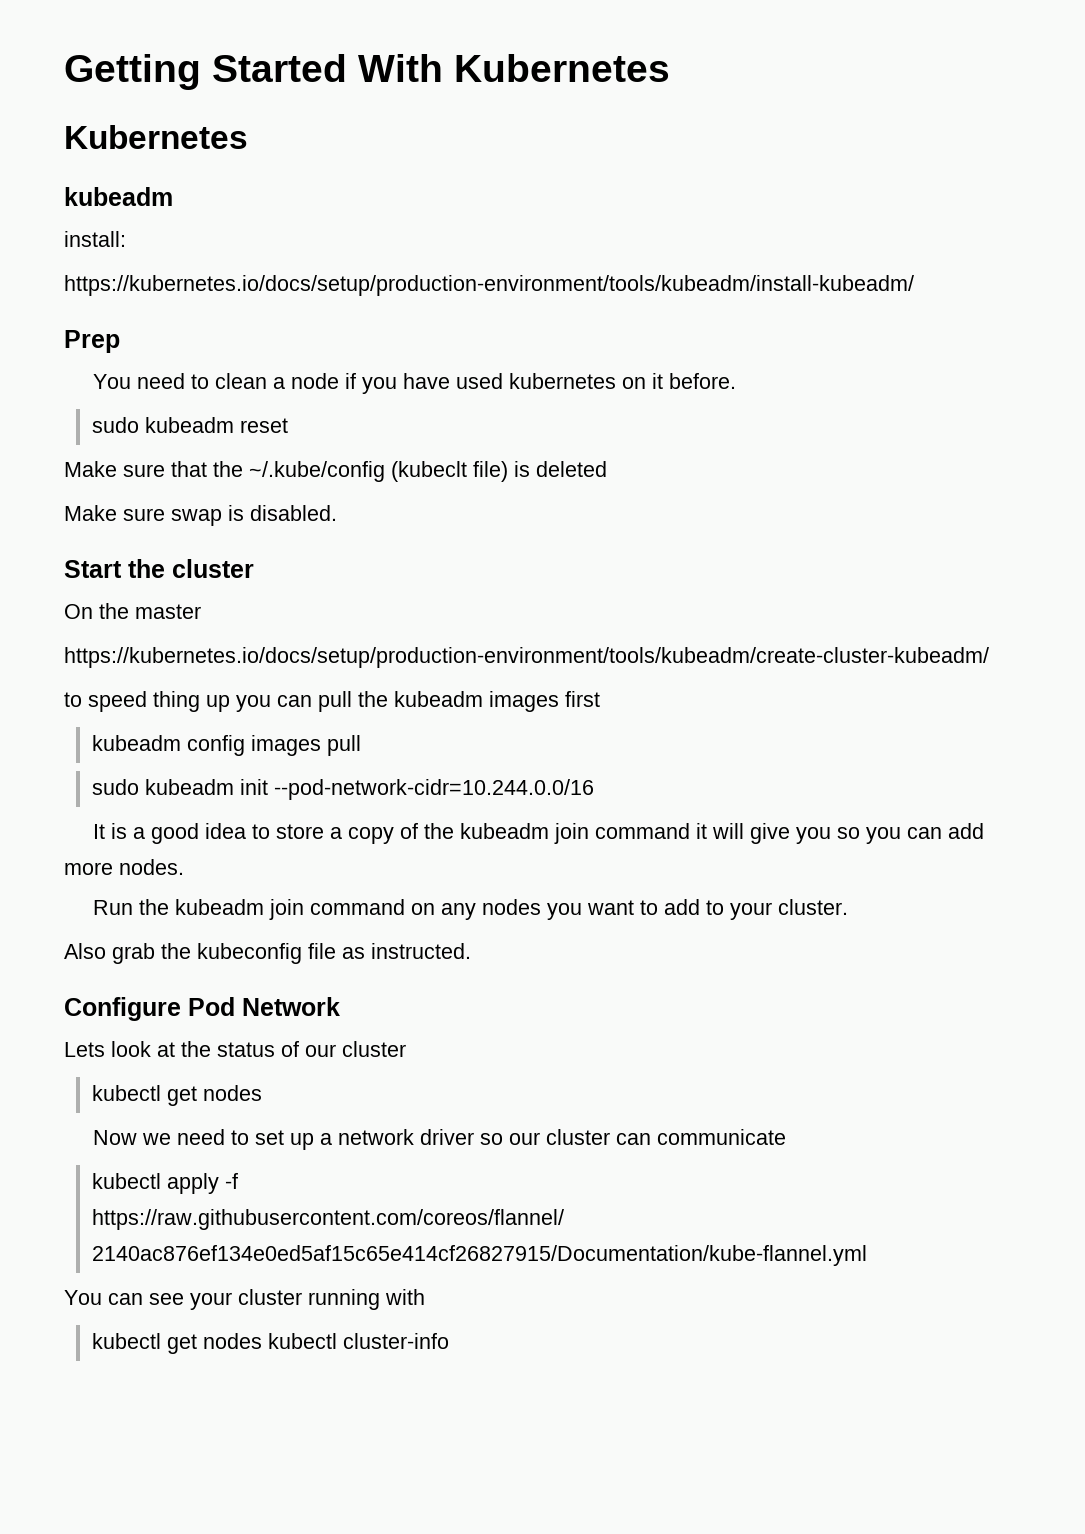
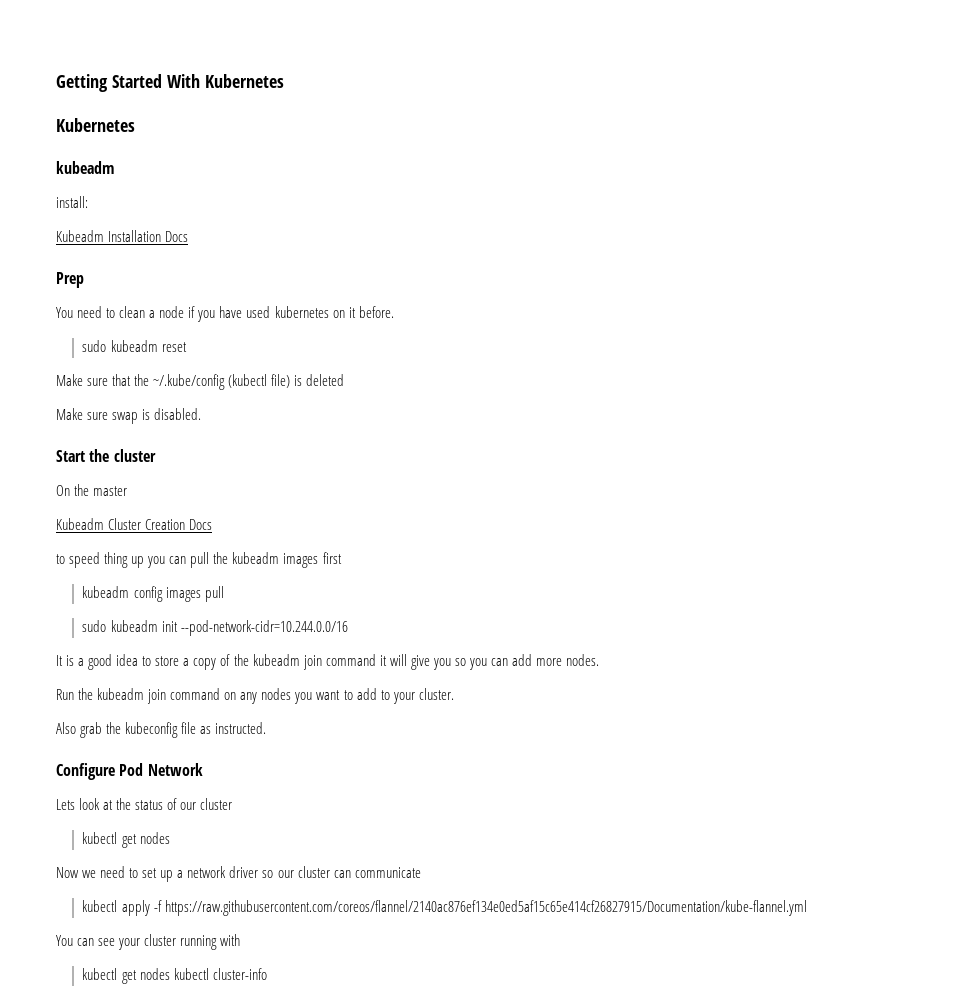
[64,275,914,296] https://kubernetes.io/docs/setup/production-environment/tools/kubeadm/install-kubeadm/ -> [56,230,189,242] Kubeadm Installation Docs
[391,461,467,482] (kubeclt -> [228,374,268,388] (kubectl
[64,647,989,668] https://kubernetes.io/docs/setup/production-environment/tools/kubeadm/create-cluster-kubeadm/ -> [56,518,213,530] Kubeadm Cluster Creation Docs

